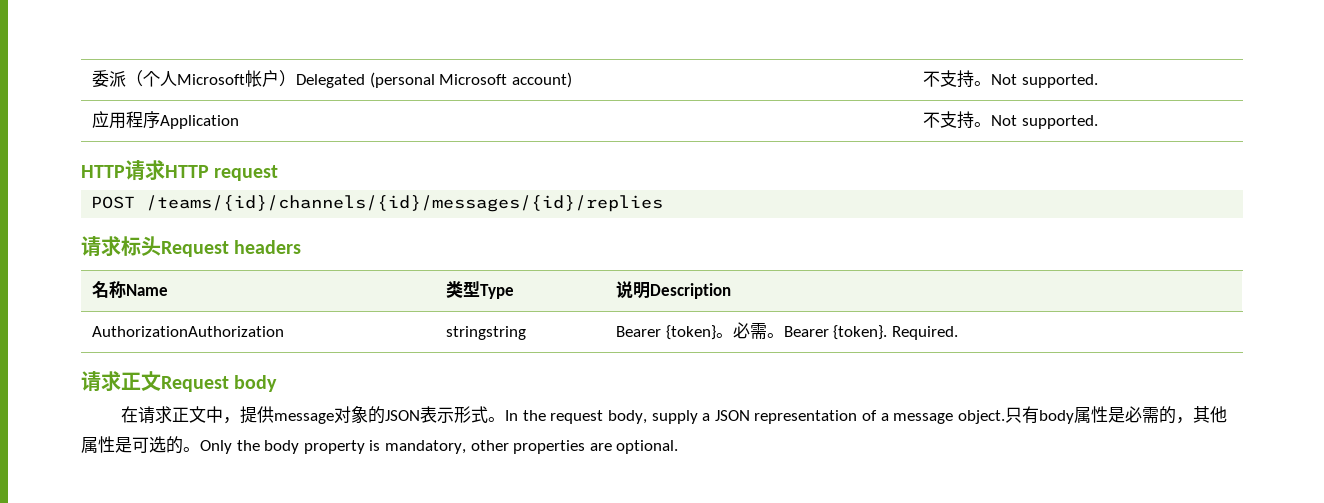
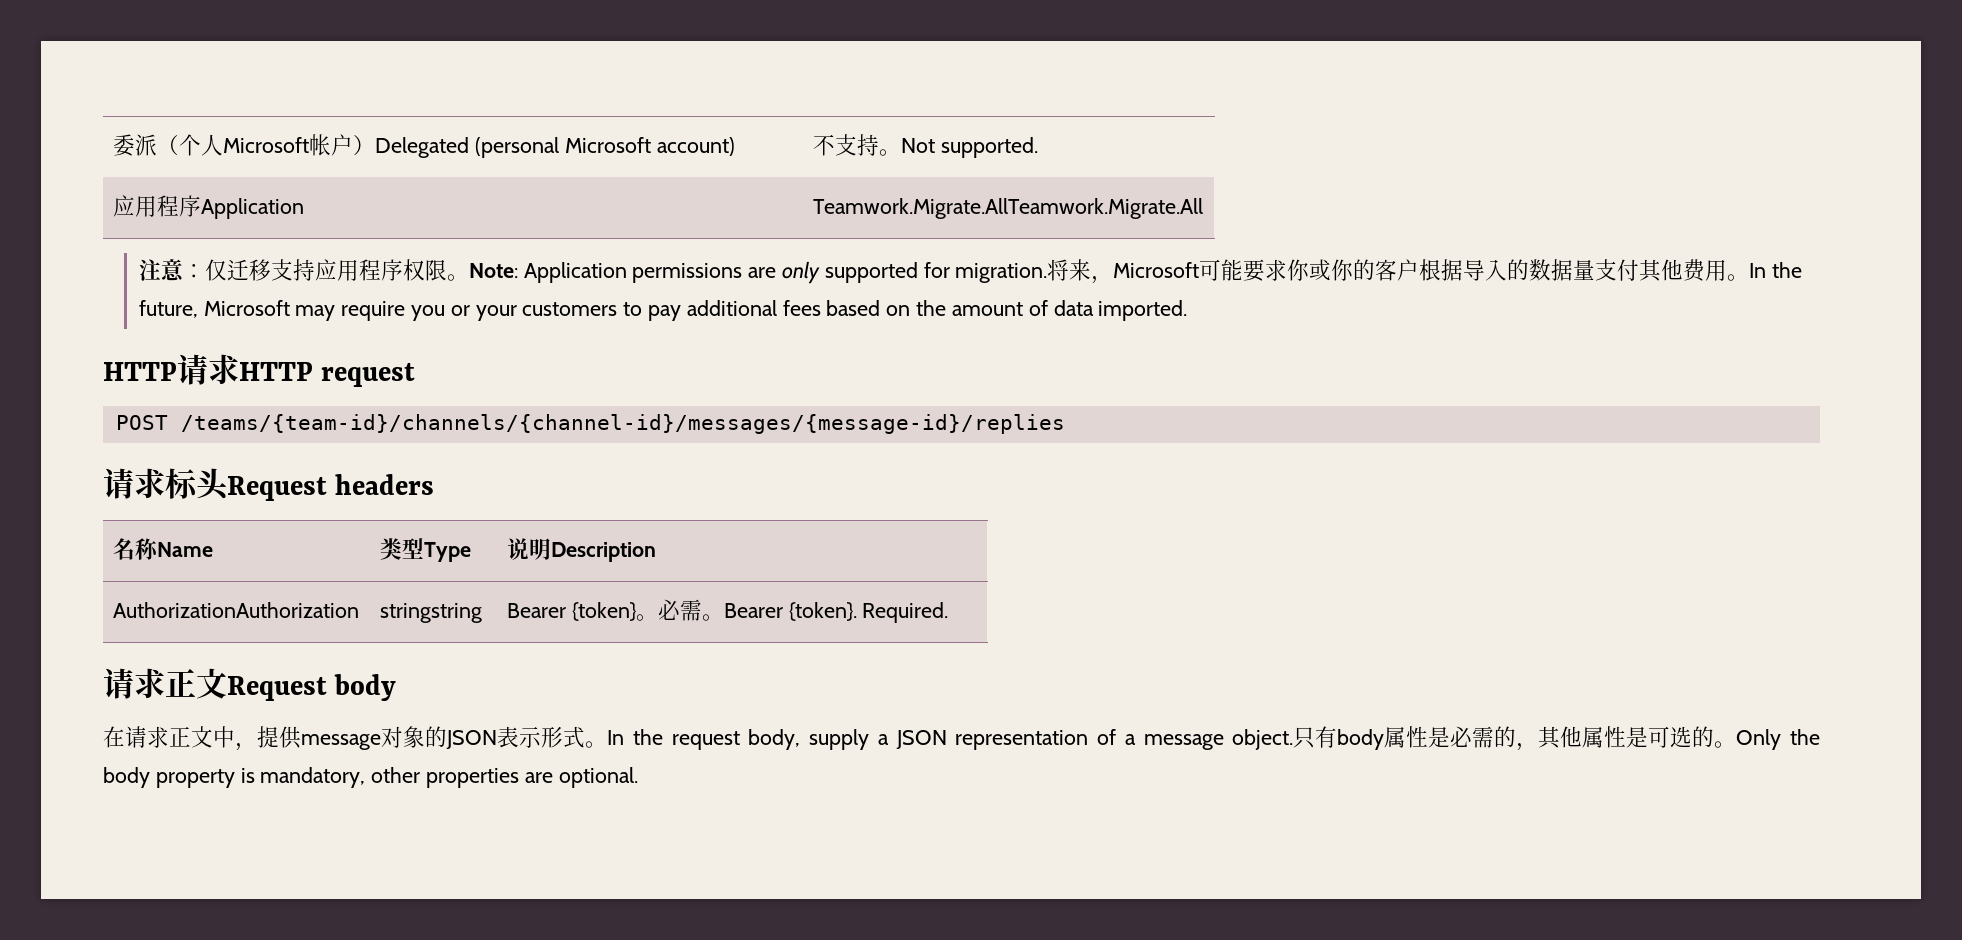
[923,111,1098,129] 不支持。Not supported. -> [813,198,1204,219] [138,259,1803,284] [138,300,1188,321] Teamwork.Migrate.AllTeamwork.Migrate.All // 注意：仅迁移支持应用程序权限。Note: Application permissions are only supported for migration.将来，Microsoft可能要求你或你的客户根据导入的数据量支付其他费用。In the future, Microsoft may require you or your customers to pay additional fees based on the amount of data imported.
[146,195,664,212] /teams/{id}/channels/{id}/messages/{id}/replies -> [180,414,1065,434] /teams/{team-id}/channels/{channel-id}/messages/{message-id}/replies

